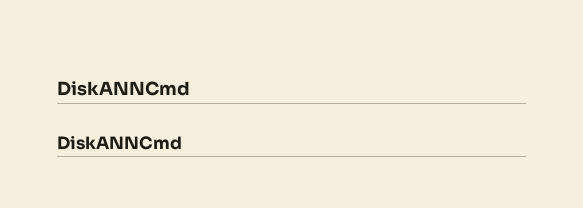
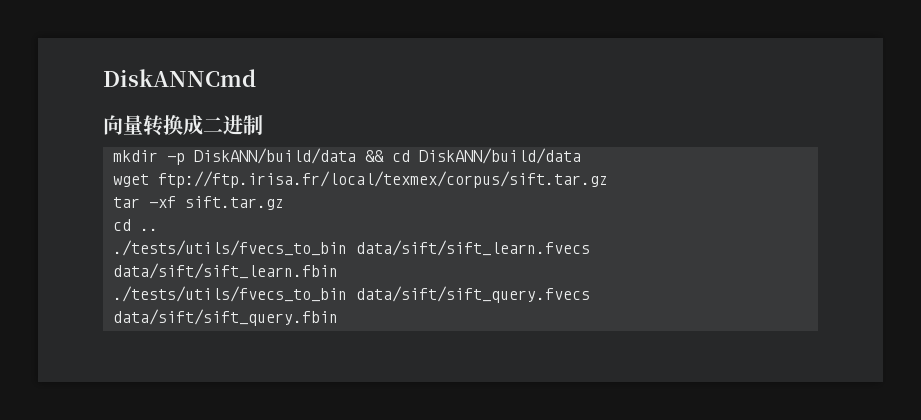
[57,135,182,150] DiskANNCmd -> [103,114,263,136] [113,148,582,165] [113,171,609,188] [113,196,285,210] [113,219,159,231] [113,240,591,256] [113,263,339,279] [113,286,591,303] [113,309,339,326] 向量转换成二进制 // mkdir -p DiskANN/build/data && cd DiskANN/build/data // wget ftp://ftp.irisa.fr/local/texmex/corpus/sift.tar.gz // tar -xf sift.tar.gz // cd .. // ./tests/utils/fvecs_to_bin data/sift/sift_learn.fvecs data/sift/sift_learn.fbin // ./tests/utils/fvecs_to_bin data/sift/sift_query.fvecs data/sift/sift_query.fbin

